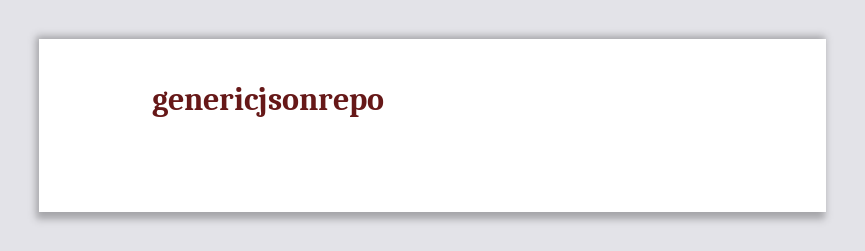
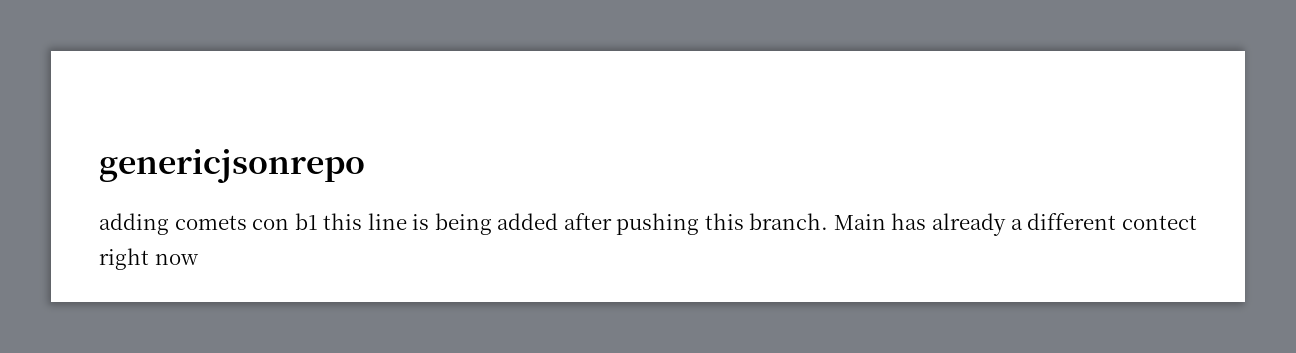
(384, 102) none -> [99,213,1197,236] [99,248,199,270] // adding comets con b1 this line is being added after pushing this branch. Main has already a different contect right now

